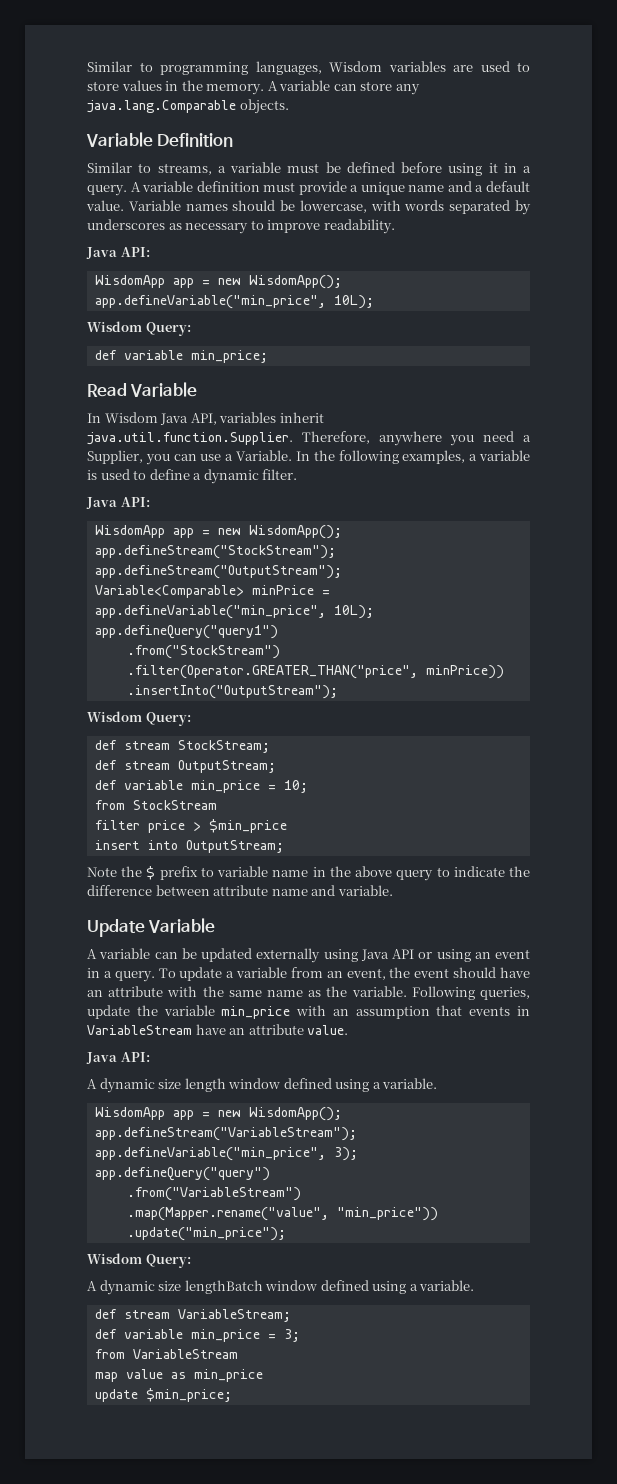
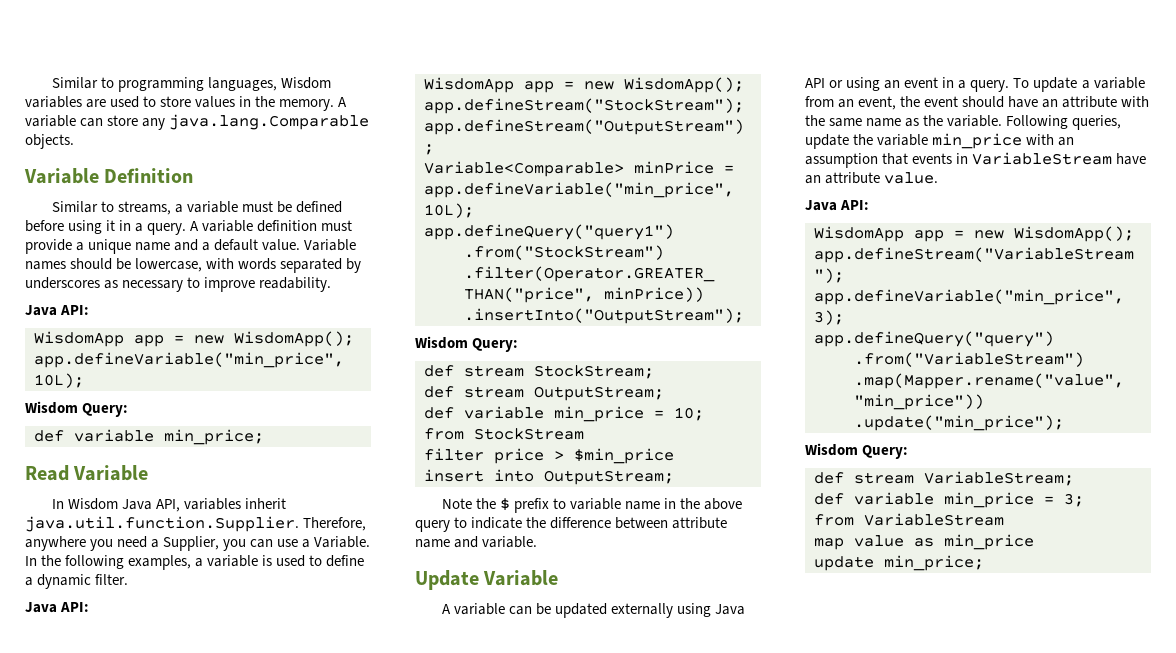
[87,1078,438,1093] // A dynamic size length window defined using a variable. -> (870, 205) none
[87,1280,475,1295] // A dynamic size lengthBatch window defined using a variable. -> (909, 452) none
[145,1388,232,1402] $min_price; -> [884,555,984,571] min_price;

